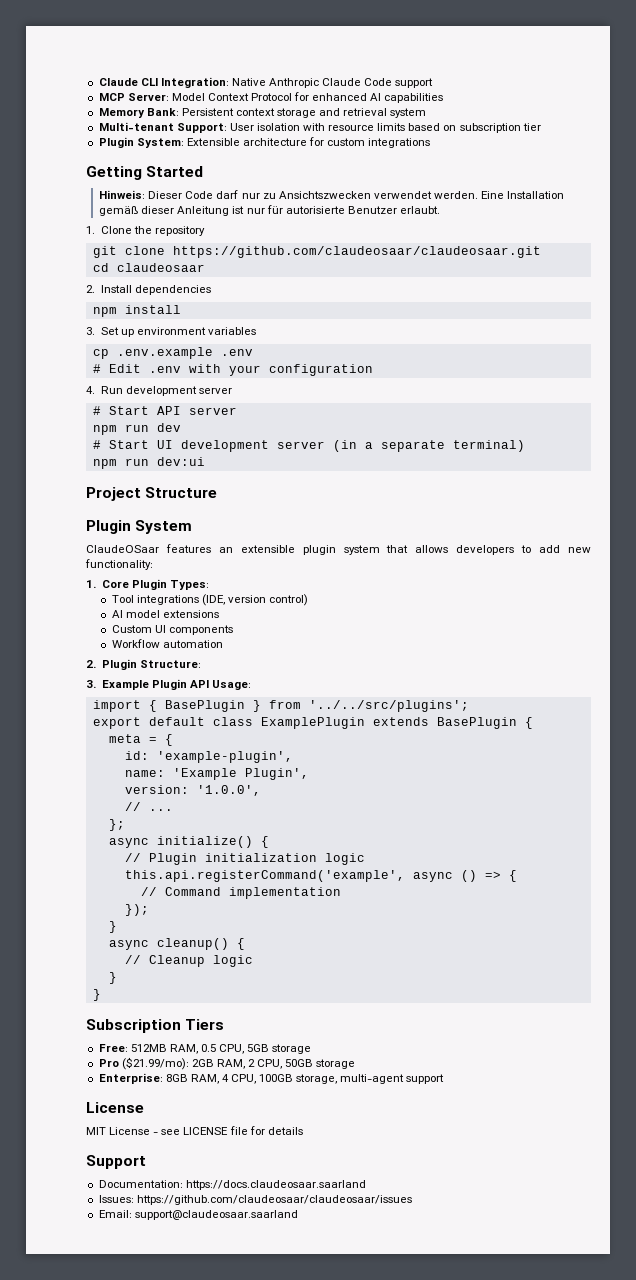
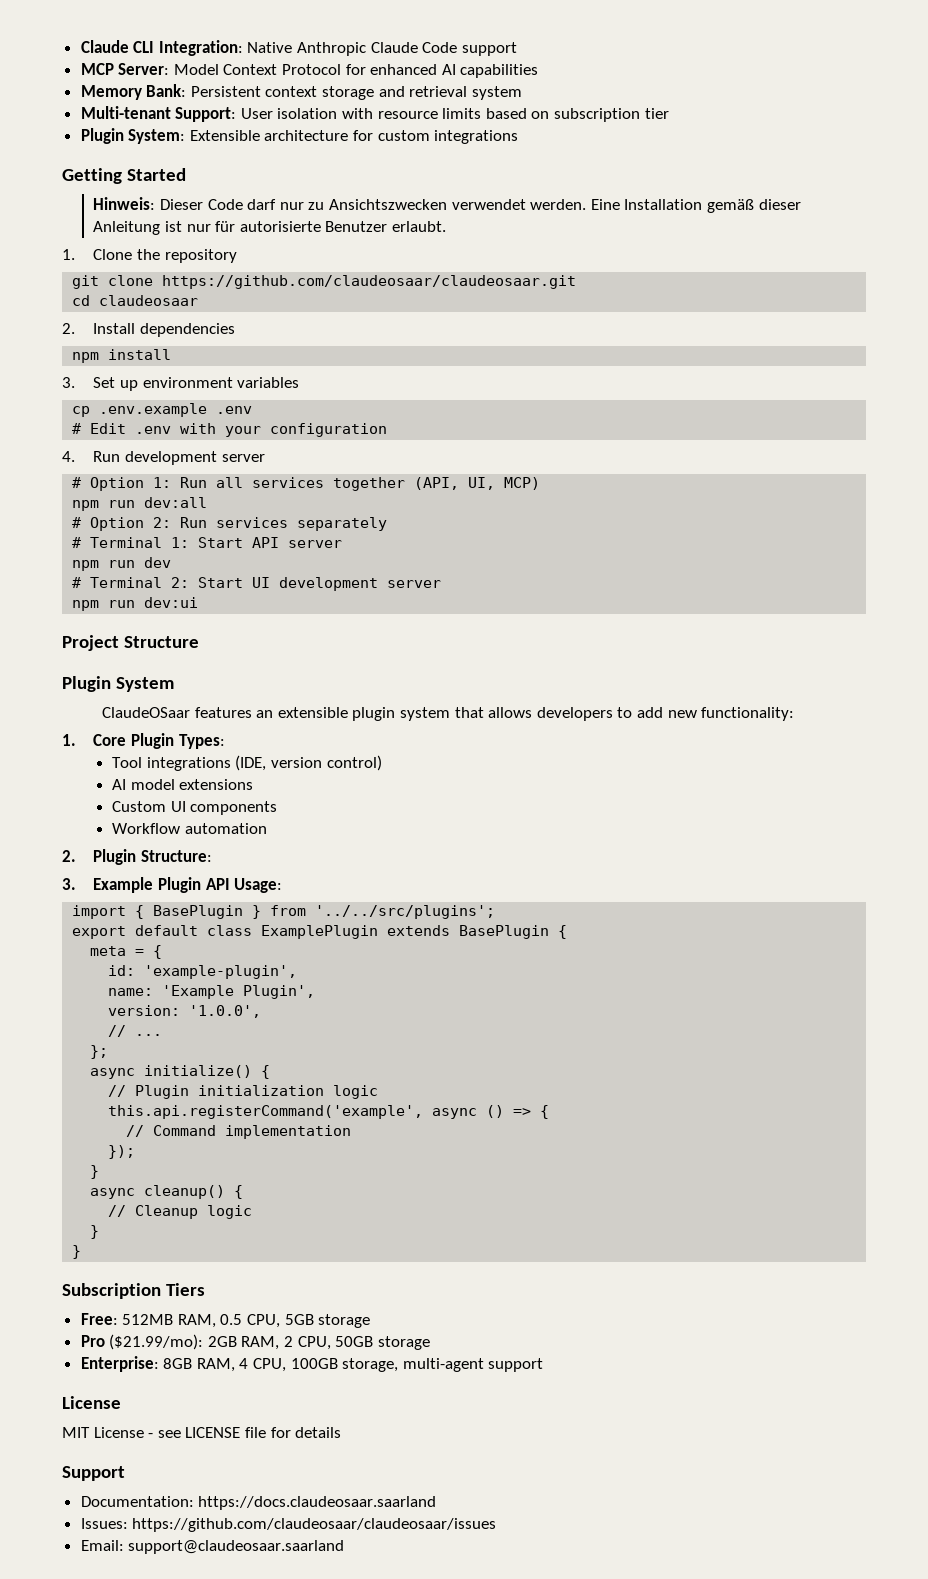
(101, 410) none -> [90,477,541,491] [72,497,208,511] [72,517,388,531] [72,537,190,548] Option 1: Run all services together (API, UI, MCP) // npm run dev:all // # Option 2: Run services separately // # Terminal 1:
(101, 444) none -> [90,577,190,588] Terminal 2:
[332,440,525,452] (in a separate terminal) -> (442, 584) none

